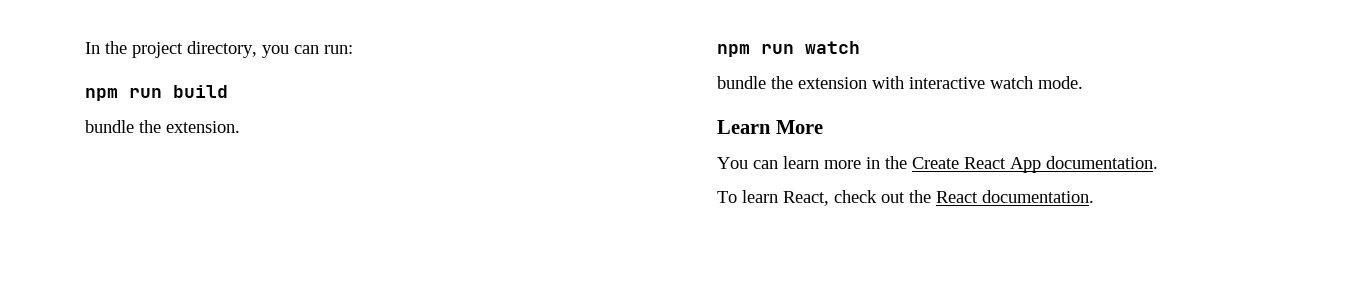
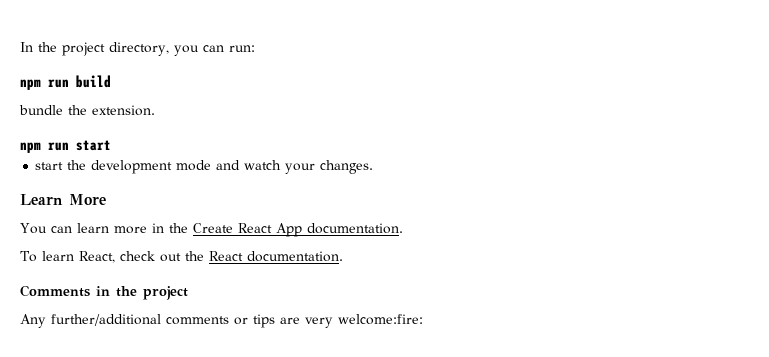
[805,41,860,54] [717,76,1083,89] watch // bundle the extension with interactive watch mode. -> [76,140,111,151] [35,160,374,174] start // start the development mode and watch your changes.
(1094, 196) none -> [20,285,188,300] [20,314,423,328] // Comments in the project // Any further/additional comments or tips are very welcome:fire:

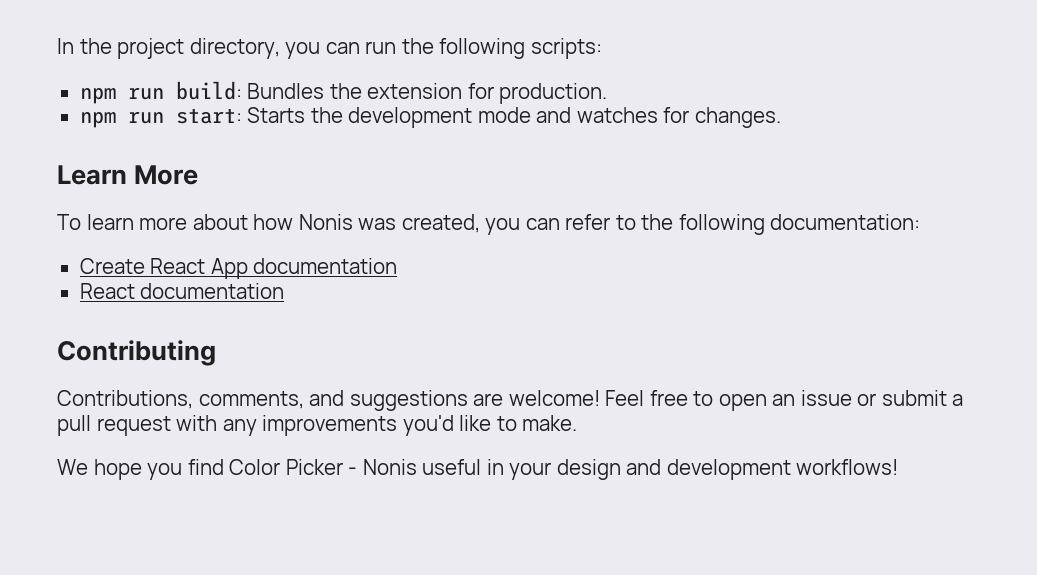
[228,45,255,52] [20,75,111,90] [19,105,155,116] [20,140,111,153] [35,162,64,170] run: // npm run build // bundle the extension. // npm run start // start -> [365,38,602,59] [79,81,608,104] [79,107,306,128] run the following scripts: // npm run build: Bundles the extension for production. // npm run start: Starts
[244,160,316,174] watch your -> [576,107,690,123] watches for
[20,223,403,237] [20,251,343,263] [20,285,188,300] [20,314,423,328] You can learn more in the Create React App documentation. // To learn React, check out the React documentation. // Comments in the project // Any further/additional comments or tips are very welcome:fire: -> [57,214,921,235] [79,258,398,279] [79,283,285,299] [57,340,216,366] [57,390,964,411] [57,415,578,436] [57,459,899,480] To learn more about how Nonis was created, you can refer to the following documentation: // Create React App documentation // React documentation // Contributing // Contributions, comments, and suggestions are welcome! Feel free to open an issue or submit a pull request with any improvements you'd like to make. // We hope you find Color Picker - Nonis useful in your design and development workflows!

